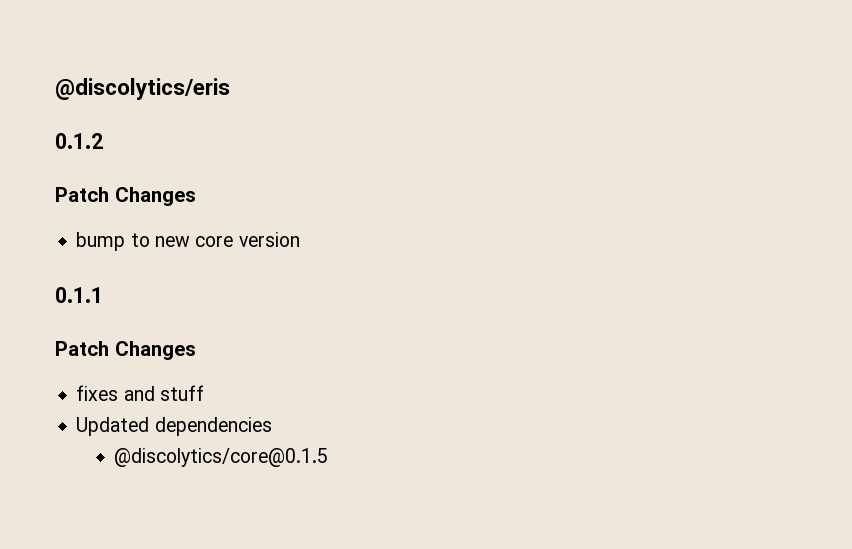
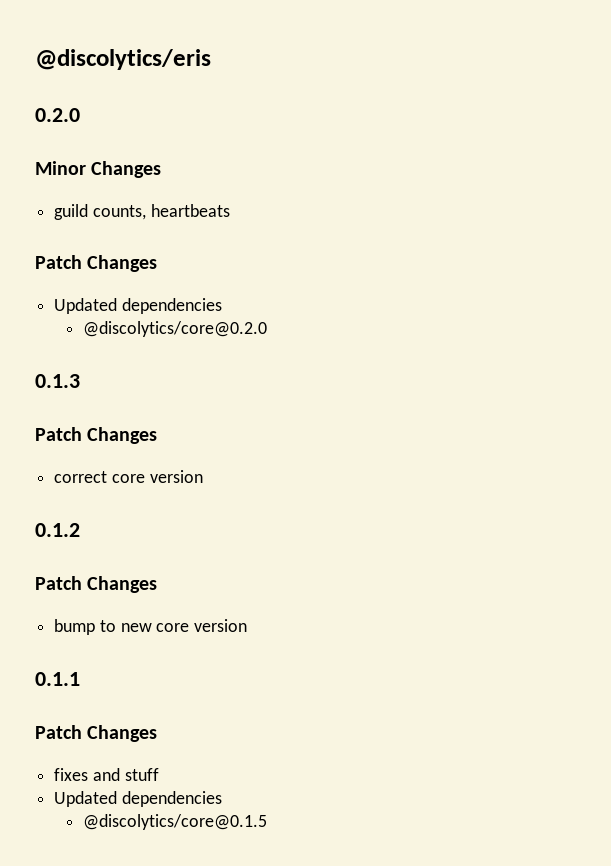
(230, 89) none -> [35,108,80,122] [35,161,162,178] [54,204,230,220] [35,255,158,272] [54,298,222,314] [82,321,267,337] [35,374,80,388] [35,427,158,444] [54,470,203,483] // 0.2.0 // Minor Changes // guild counts, heartbeats // Patch Changes // Updated dependencies // @discolytics/core@0.2.0 // 0.1.3 // Patch Changes // correct core version

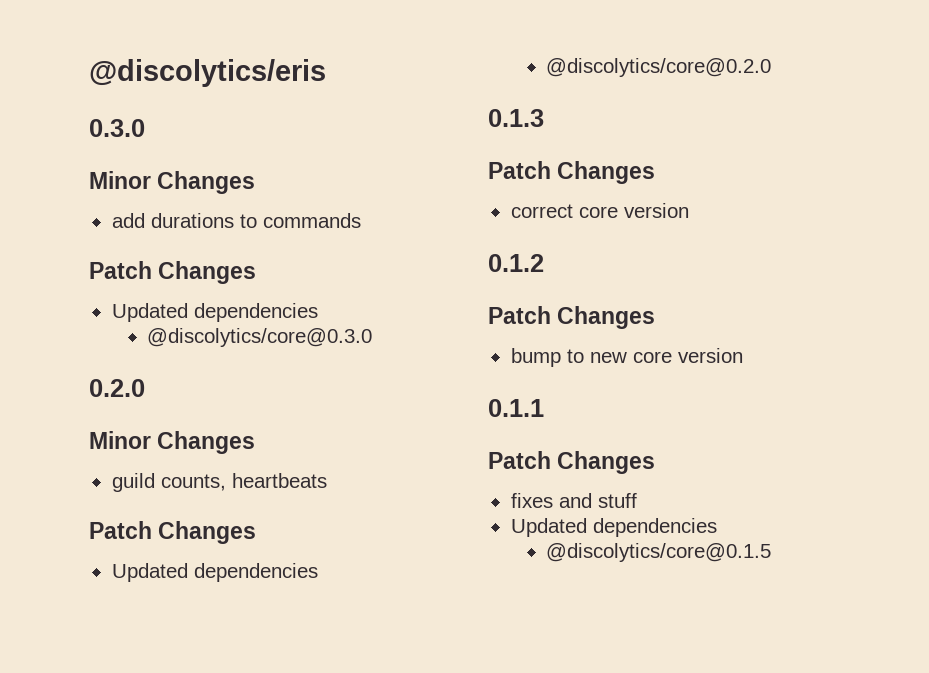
(211, 59) none -> [89,119,145,137] [89,171,256,194] [111,213,361,228] [89,261,257,284] [111,303,318,322] [147,328,373,347] // 0.3.0 // Minor Changes // add durations to commands // Patch Changes // Updated dependencies // @discolytics/core@0.3.0

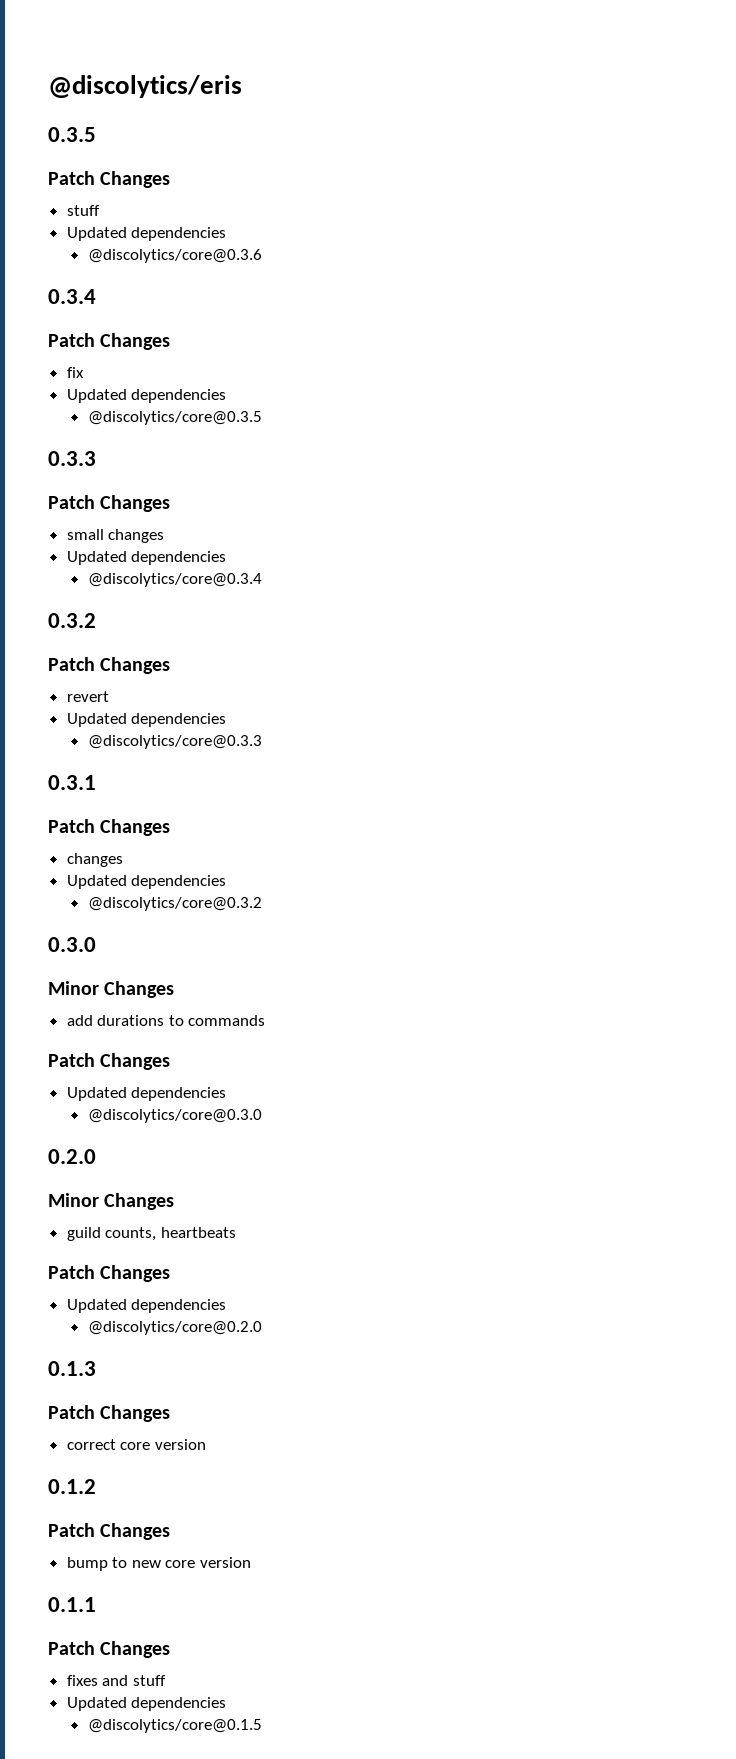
(326, 73) none -> [48,127,96,142] [48,171,171,188] [66,205,100,216] [66,227,227,241] [87,249,262,263] [48,289,96,304] [48,333,171,350] [66,367,84,378] [66,389,227,403] [87,411,262,425] [48,451,96,466] [48,495,171,512] [66,529,165,543] [66,551,227,565] [87,573,262,587] [48,613,96,628] [48,657,171,674] [66,691,109,702] [66,713,227,727] [87,735,262,749] [48,775,96,790] [48,819,171,836] [66,853,123,867] [66,875,227,889] [87,897,262,911] // 0.3.5 // Patch Changes // stuff // Updated dependencies // @discolytics/core@0.3.6 // 0.3.4 // Patch Changes // fix // Updated dependencies // @discolytics/core@0.3.5 // 0.3.3 // Patch Changes // small changes // Updated dependencies // @discolytics/core@0.3.4 // 0.3.2 // Patch Changes // revert // Updated dependencies // @discolytics/core@0.3.3 // 0.3.1 // Patch Changes // changes // Updated dependencies // @discolytics/core@0.3.2

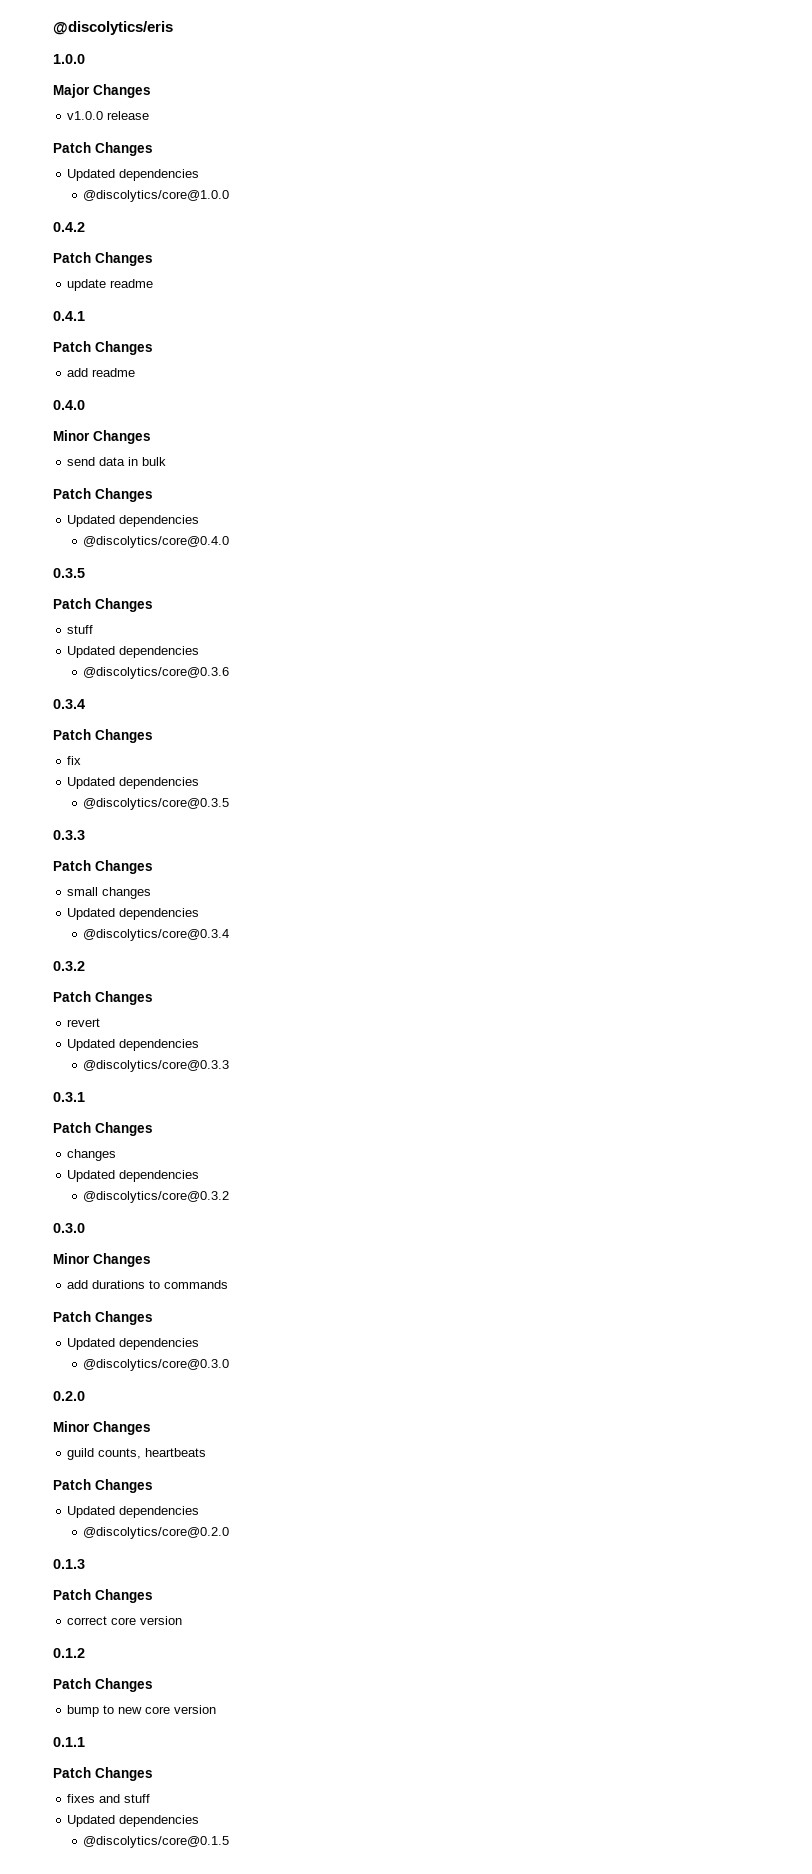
(242, 86) none -> [53,54,85,64] [53,84,151,98] [67,111,150,120] [53,142,153,156] [67,169,200,181] [83,190,230,202] [53,222,85,232] [53,252,153,266] [67,279,154,291] [53,311,85,321] [53,341,153,355] [67,368,136,377] [53,400,85,410] [53,430,151,444] [67,457,167,466] [53,488,153,502] [67,515,200,527] [83,536,230,548] // 1.0.0 // Major Changes // v1.0.0 release // Patch Changes // Updated dependencies // @discolytics/core@1.0.0 // 0.4.2 // Patch Changes // update readme // 0.4.1 // Patch Changes // add readme // 0.4.0 // Minor Changes // send data in bulk // Patch Changes // Updated dependencies // @discolytics/core@0.4.0

